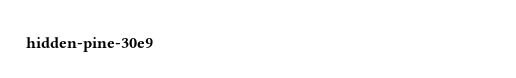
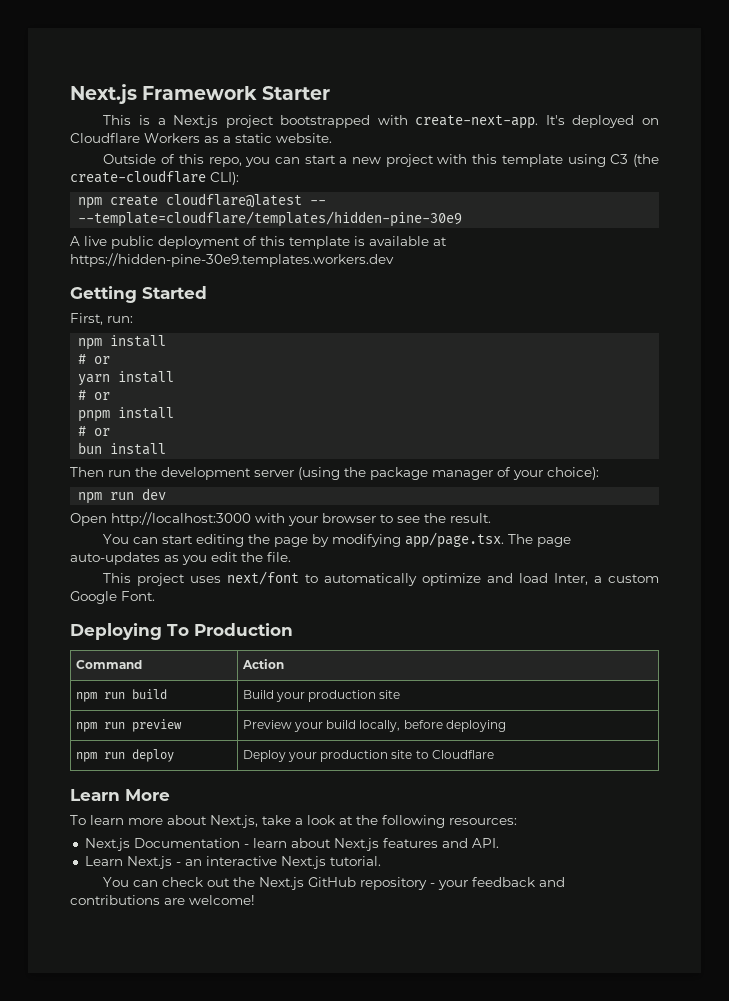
[26,37,153,52] hidden-pine-30e9 -> [70,84,331,104] [103,115,659,129] [70,133,332,143] [103,154,659,167] [70,170,239,185] [78,193,327,209] [78,211,463,227] [70,236,447,249] [70,253,394,267] [70,286,207,303] [70,313,133,325] [78,335,167,350] [78,354,111,364] [78,371,175,386] [78,390,111,400] [78,407,175,422] [78,426,111,436] [78,442,167,455] [70,467,599,480] [78,488,167,504] [70,512,491,526] [103,532,572,548] [70,552,291,565] [103,571,659,586] [70,591,155,604] [70,623,293,640] [75,660,142,669] [241,659,284,669] [75,689,167,702] [242,690,401,702] [75,719,182,732] [242,720,506,732] [75,749,174,762] [242,750,494,762] [70,789,170,801] [70,815,517,828] [84,838,499,851] [84,856,381,869] [103,877,566,890] [70,895,255,905] Next.js Framework Starter // This is a Next.js project bootstrapped with create-next-app. It's deployed on Cloudflare Workers as a static website. // Outside of this repo, you can start a new project with this template using C3 (the create-cloudflare CLI): // npm create cloudflare@latest -- --template=cloudflare/templates/hidden-pine-30e9 // A live public deployment of this template is available at https://hidden-pine-30e9.templates.workers.dev // Getting Started // First, run: // npm install // # or // yarn install // # or // pnpm install // # or // bun install // Then run the development server (using the package manager of your choice): // npm run dev // Open http://localhost:3000 with your browser to see the result. // You can start editing the page by modifying app/page.tsx. The page auto-updates as you edit the file. // This project uses next/font to automatically optimize and load Inter, a custom Google Font. // Deploying To Production // Command | Action // npm run build | Build your production site // npm run preview | Preview your build locally, before deploying // npm run deploy | Deploy your production site to Cloudflare // Learn More // To learn more about Next.js, take a look at the following resources: // Next.js Documentation - learn about Next.js features and API. // Learn Next.js - an interactive Next.js tutorial. // You can check out the Next.js GitHub repository - your feedback and contributions are welcome!

